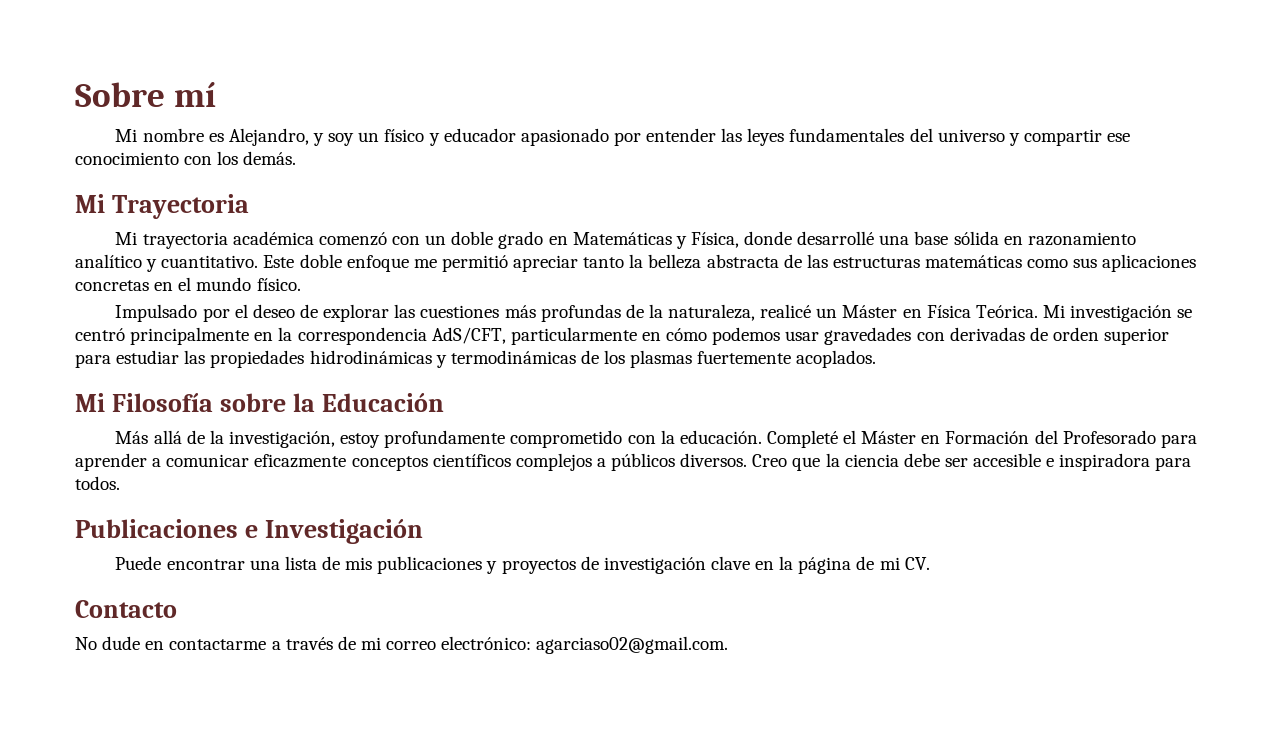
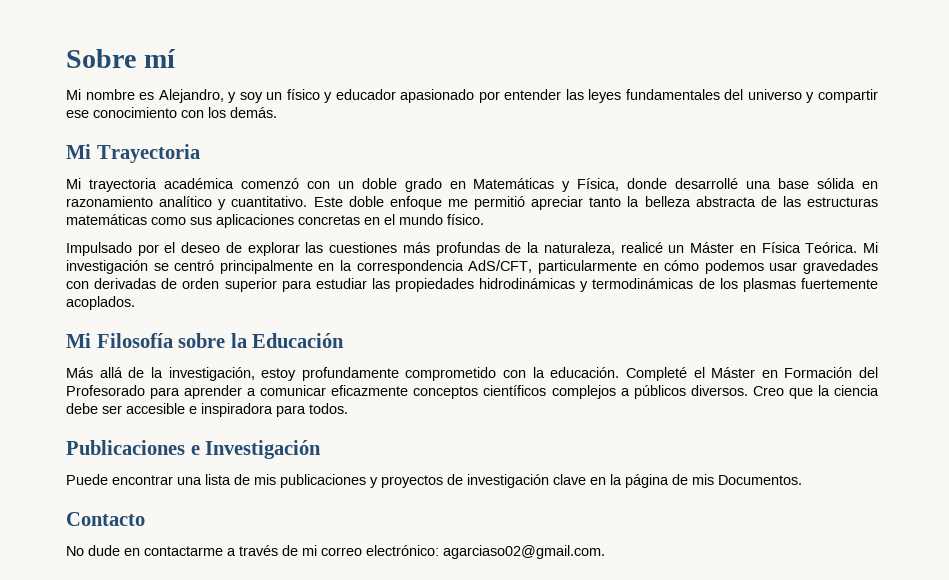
[879,557,930,570] mi CV. -> [692,474,802,485] mis Documentos.

